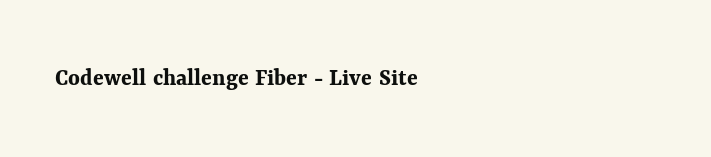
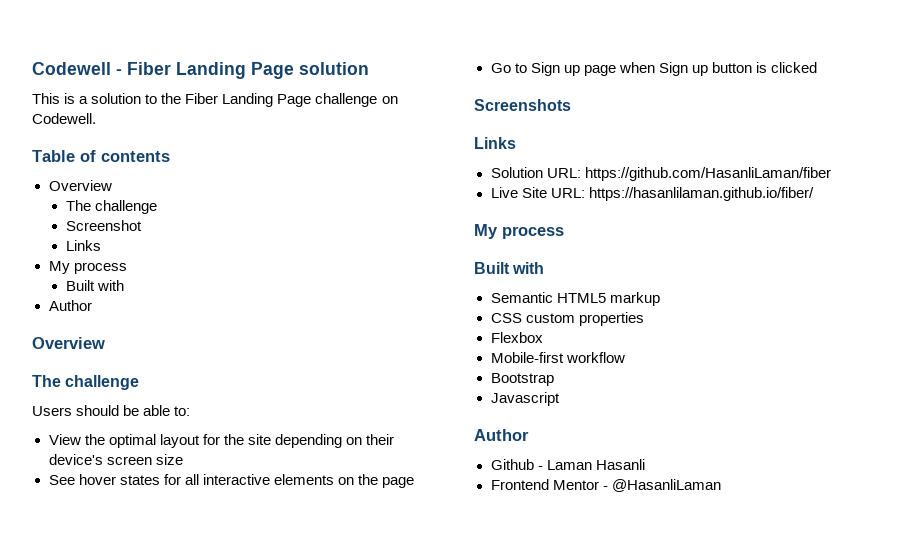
[152,68,419,90] challenge Fiber - Live Site -> [116,62,369,79] [32,93,398,107] [32,113,96,124] [32,150,170,162] [48,180,112,191] [65,200,157,214] [65,220,142,231] [65,240,101,251] [48,261,127,274] [65,280,124,291] [48,300,92,311] [32,337,105,349] [32,375,140,390] [32,405,191,416] [48,434,394,448] [48,454,183,465] [48,474,414,488] [490,62,817,76] [474,99,571,111] [474,137,516,149] [490,167,831,181] [490,187,814,201] [474,224,564,239] [474,262,545,274] [490,292,660,306] [490,312,644,326] [490,332,543,343] [490,352,625,363] [490,373,554,386] [490,392,560,406] [474,429,529,441] [490,459,645,470] [490,479,721,492] - Fiber Landing Page solution // This is a solution to the Fiber Landing Page challenge on Codewell. // Table of contents // Overview // The challenge // Screenshot // Links // My process // Built with // Author // Overview // The challenge // Users should be able to: // View the optimal layout for the site depending on their device's screen size // See hover states for all interactive elements on the page // Go to Sign up page when Sign up button is clicked // Screenshots // Links // Solution URL: https://github.com/HasanliLaman/fiber // Live Site URL: https://hasanlilaman.github.io/fiber/ // My process // Built with // Semantic HTML5 markup // CSS custom properties // Flexbox // Mobile-first workflow // Bootstrap // Javascript // Author // Github - Laman Hasanli // Frontend Mentor - @HasanliLaman

